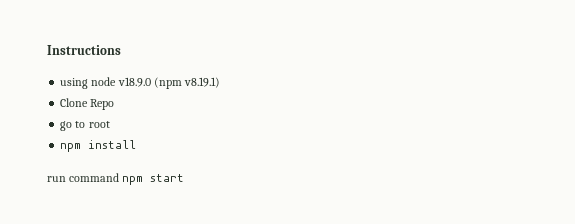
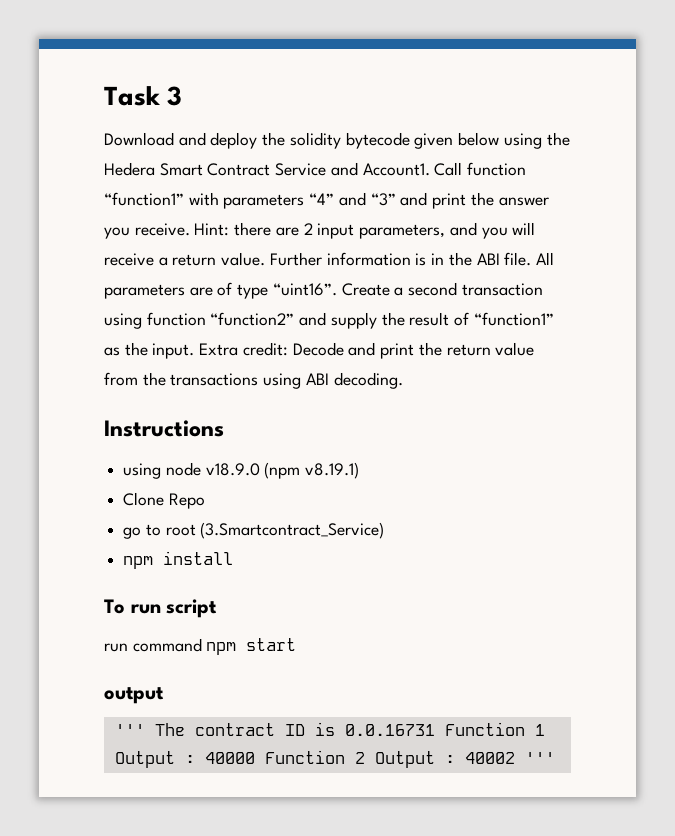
(47, 50) none -> [104,86,183,106] [104,132,570,149] [104,162,527,176] [104,192,549,209] [104,222,536,239] [104,252,554,266] [104,282,543,299] [104,312,554,329] [104,342,535,359] [104,372,403,389] Task 3 // Download and deploy the solidity bytecode given below using the Hedera Smart Contract Service and Account1. Call function “function1” with parameters “4” and “3” and print the answer you receive. Hint: there are 2 input parameters, and you will receive a return value. Further information is in the ABI file. All parameters are of type “uint16”. Create a second transaction using function “function2” and supply the result of “function1” as the input. Extra credit: Decode and print the return value from the transactions using ABI decoding. //
(110, 124) none -> [200,522,385,539] (3.Smartcontract_Service)
(137, 144) none -> [104,599,218,618] // To run script
(185, 178) none -> [104,687,164,704] [114,722,545,736] [114,750,555,768] // output // ''' The contract ID is 0.0.16731 Function 1 Output : 40000 Function 2 Output : 40002 '''

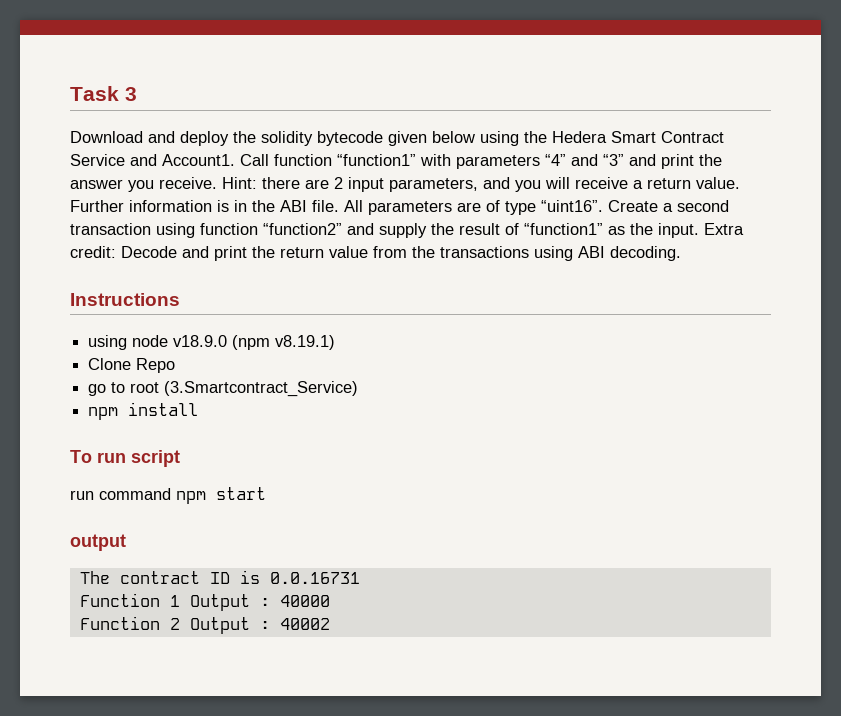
[114,724,145,736] ''' -> (126, 542) none
(435, 730) none -> (360, 578) //
(255, 758) none -> (330, 601) //
[524,752,555,764] ''' -> (330, 624) none

